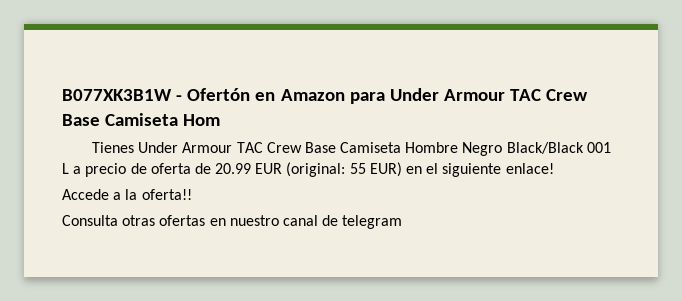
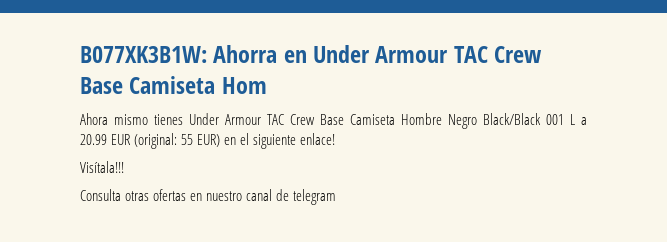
[62,88,385,104] B077XK3B1W - Ofertón en Amazon para -> [80,45,307,63] B077XK3B1W: Ahorra en
[91,142,134,153] Tienes -> [80,113,184,125] Ahora mismo tienes
[85,163,211,177] precio de oferta de -> (587, 121) none
[62,189,192,200] Accede a la oferta!! -> [80,161,124,173] Visítala!!!

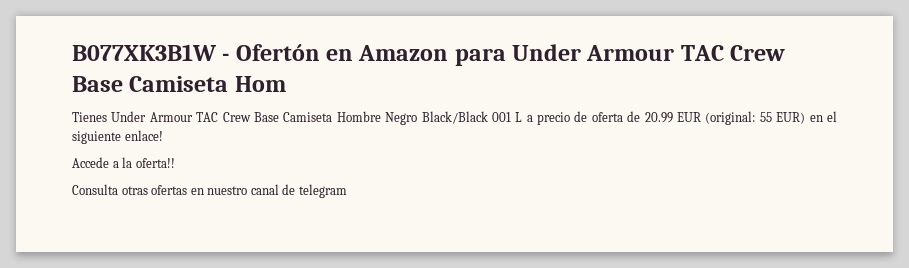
[80,45,307,63] B077XK3B1W: Ahorra en -> [72,44,506,66] B077XK3B1W - Ofertón en Amazon para
[80,113,184,125] Ahora mismo tienes -> [72,112,107,122] Tienes
(587, 121) none -> [537,111,641,125] precio de oferta de
[80,161,124,173] Visítala!!! -> [72,157,175,168] Accede a la oferta!!

